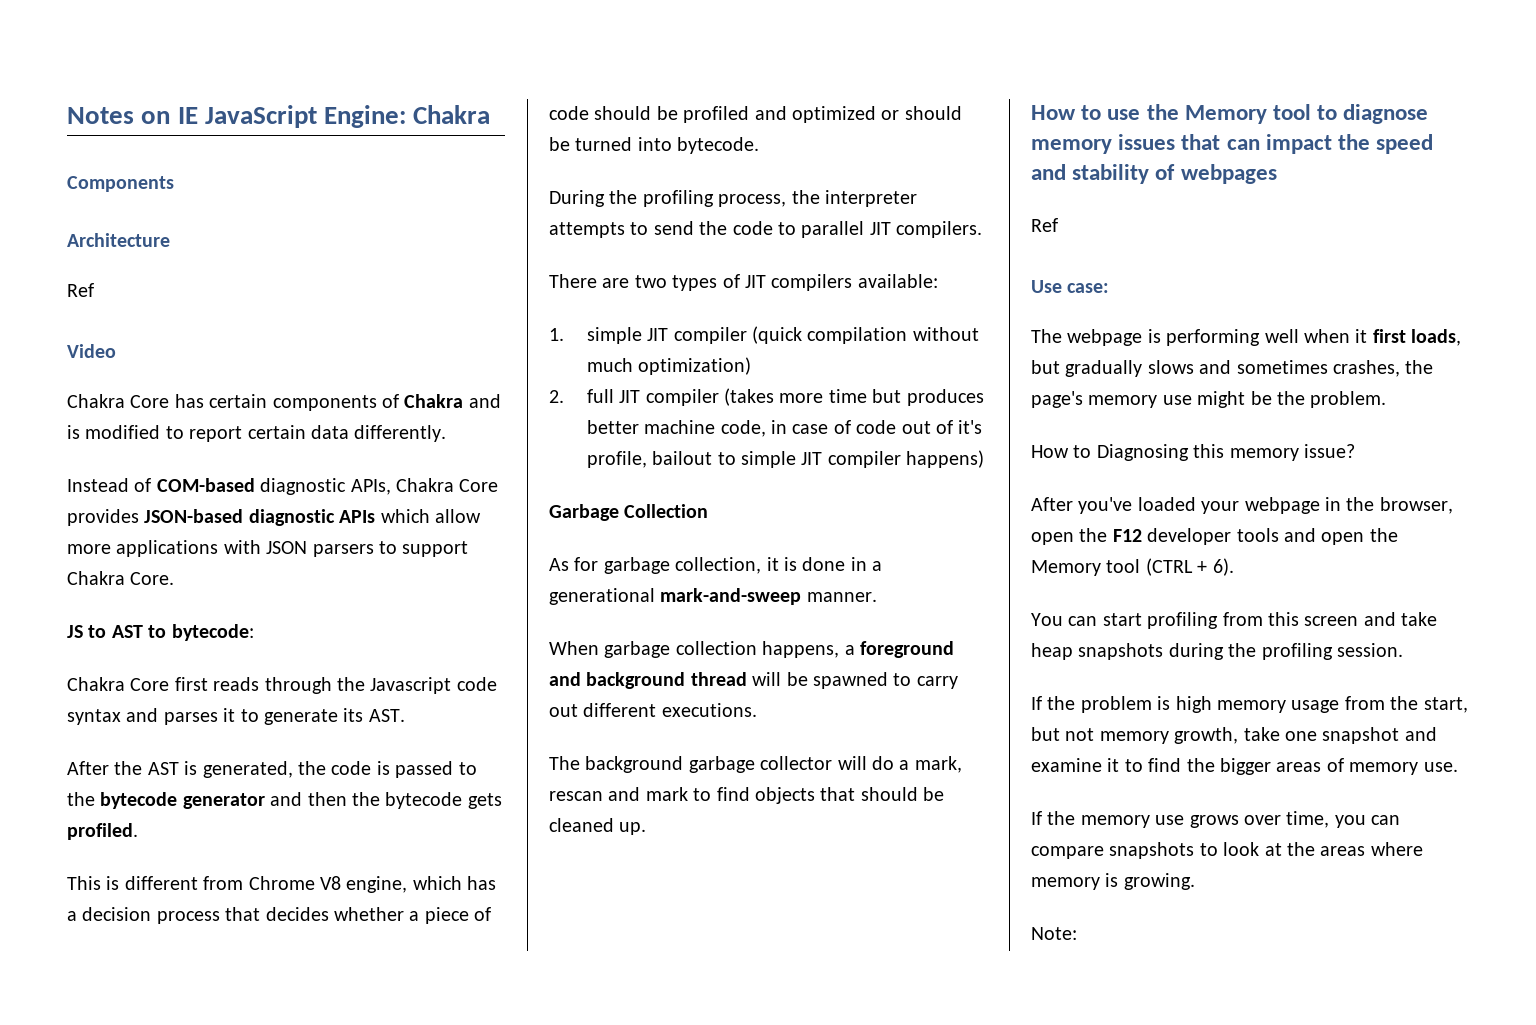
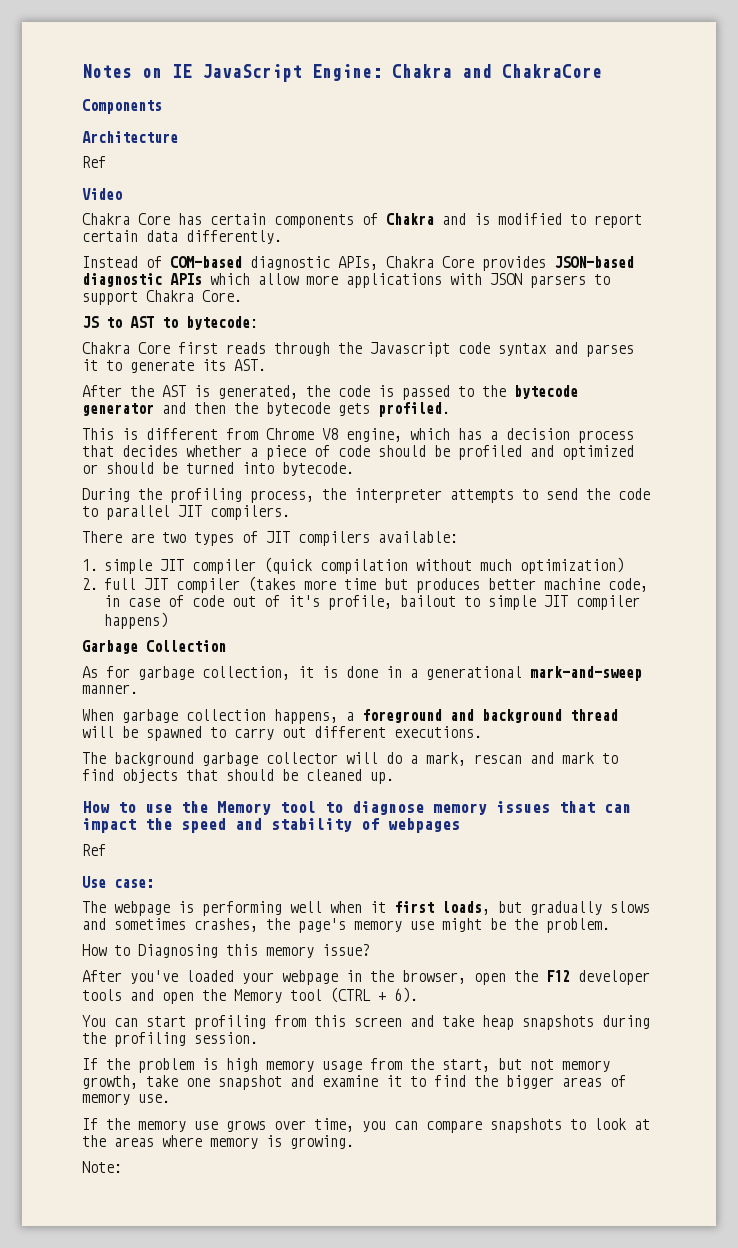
(491, 114) none -> [462,64,602,78] and ChakraCore

